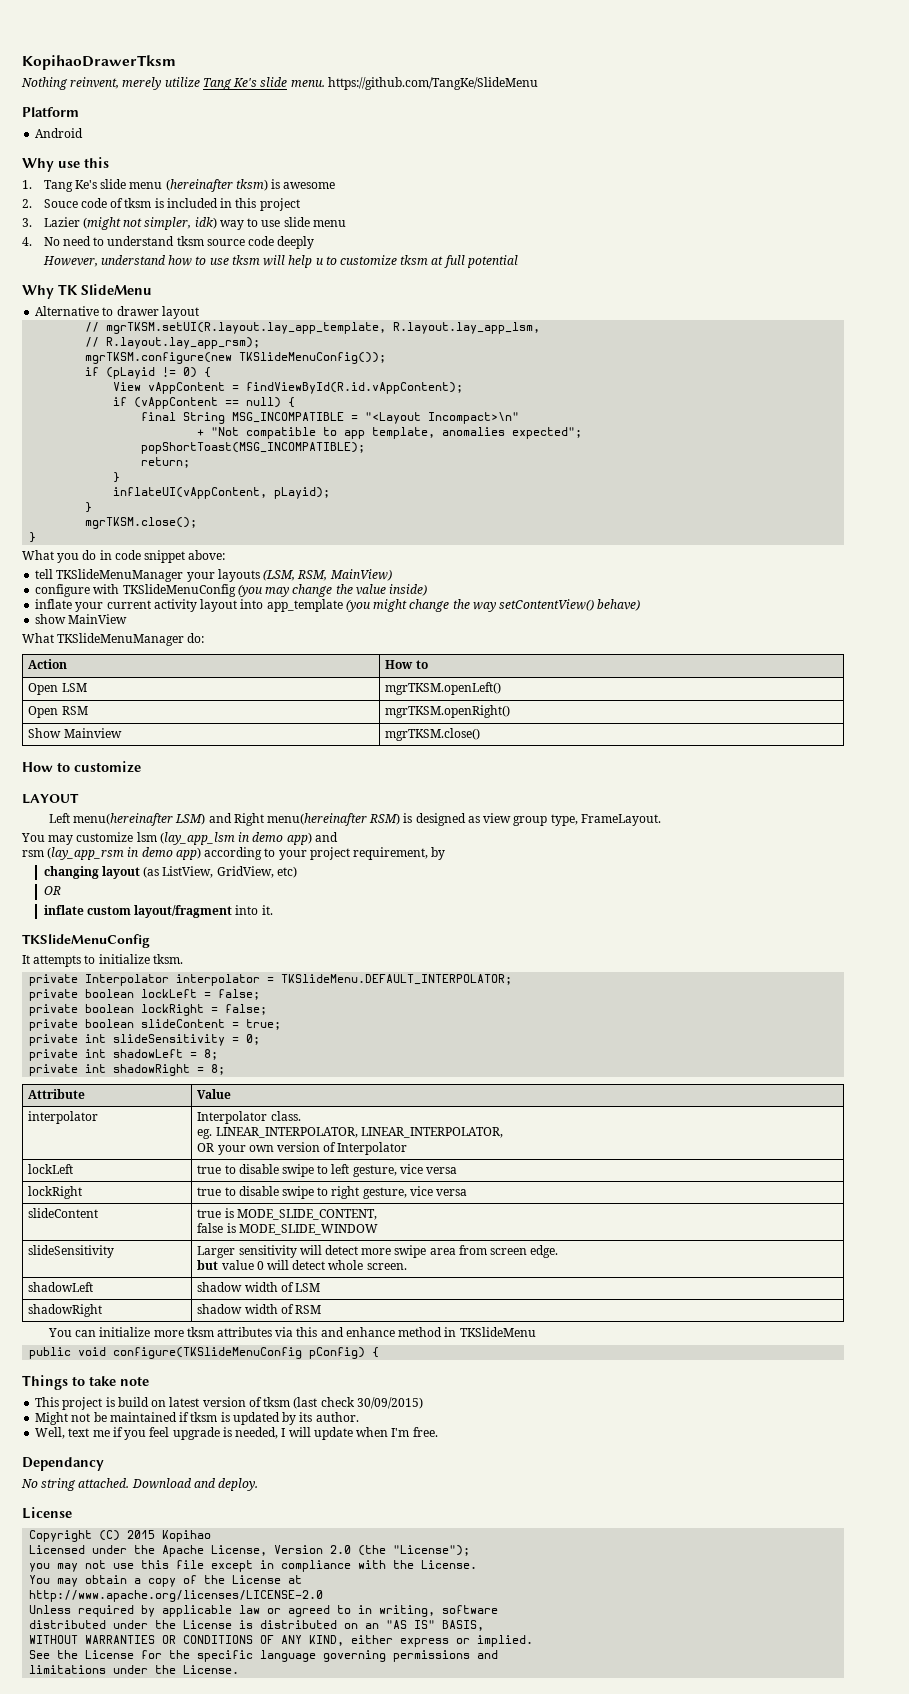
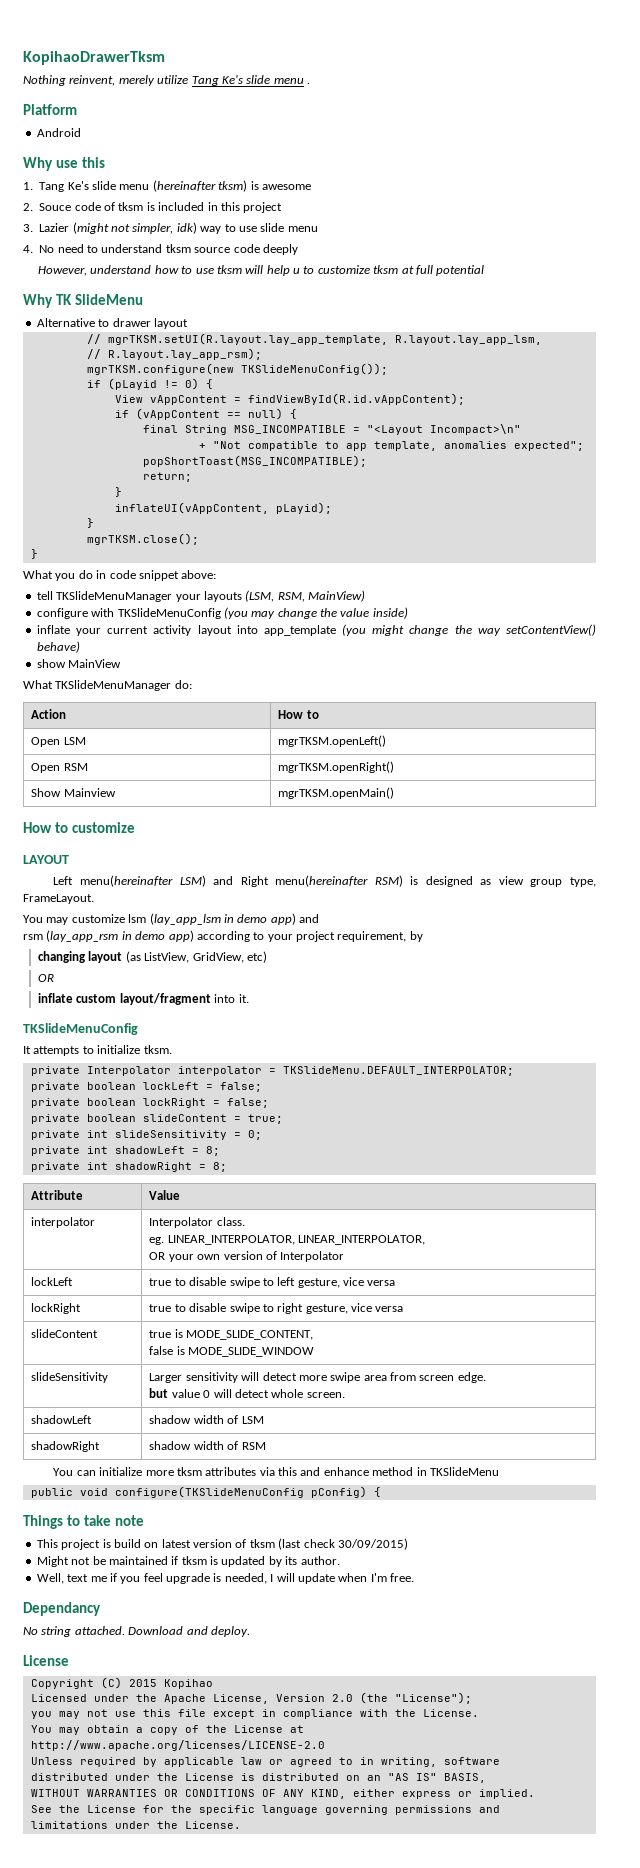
[290,77,538,90] menu. https://github.com/TangKe/SlideMenu -> [273,78,310,84] menu .
[385,728,481,741] mgrTKSM.close() -> [278,787,395,799] mgrTKSM.openMain()

